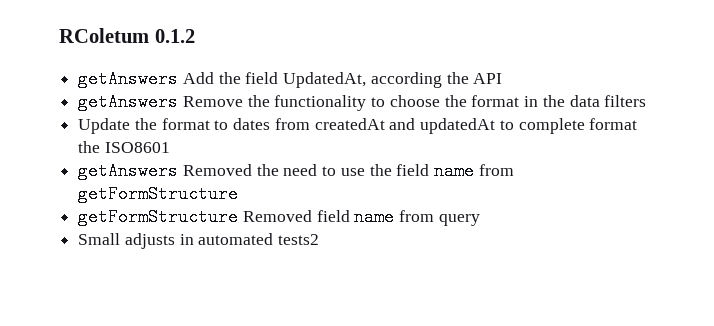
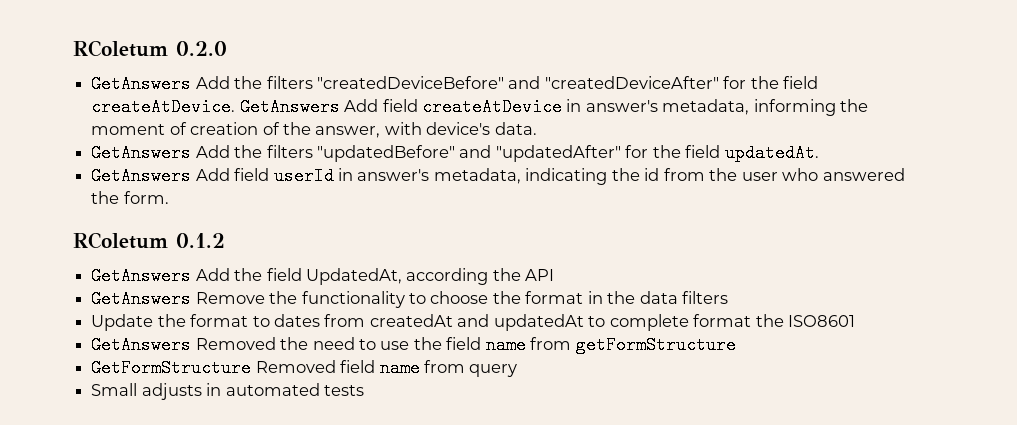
[59,28,149,43] RColetum -> [73,40,227,57] [91,75,819,93] [91,98,869,116] [91,122,537,138] [91,144,819,162] [91,167,905,185] [91,191,169,204] [73,232,168,249] RColetum 0.2.0 // GetAnswers Add the filters "createdDeviceBefore" and "createdDeviceAfter" for the field createAtDevice. GetAnswers Add field createAtDevice in answer's metadata, informing the moment of creation of the answer, with device's data. // GetAnswers Add the filters "updatedBefore" and "updatedAfter" for the field updatedAt. // GetAnswers Add field userId in answer's metadata, indicating the id from the user who answered the form. // RColetum
[78,70,179,88] getAnswers -> [91,267,192,285] GetAnswers
[78,93,179,111] getAnswers -> [91,290,192,308] GetAnswers
[78,162,179,180] getAnswers -> [91,336,192,354] GetAnswers
[78,208,239,226] getFormStructure -> [91,359,252,377] GetFormStructure
[278,234,320,245] tests2 -> [323,385,364,396] tests

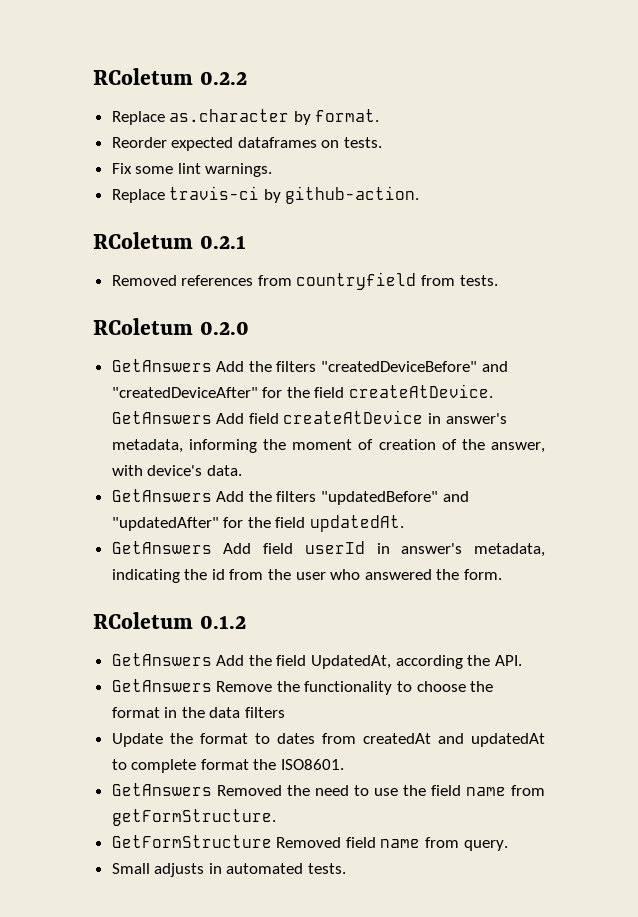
[73,40,168,57] RColetum -> [93,68,247,85] [111,109,380,125] [111,137,383,151] [111,163,273,177] [111,186,420,204] [93,232,246,249] [111,272,498,290] [93,318,193,335] RColetum 0.2.2 // Replace as.character by format. // Reorder expected dataframes on tests. // Fix some lint warnings. // Replace travis-ci by github-action. // RColetum 0.2.1 // Removed references from countryfield from tests. // RColetum
[525,269,555,281] API -> [494,655,522,666] API.
[788,315,856,327] ISO8601 -> [281,759,345,770] ISO8601.
[575,336,736,354] getFormStructure -> [111,809,276,826] getFormStructure.
[469,364,518,377] query -> [463,840,508,851] query.
[323,385,364,396] tests -> [308,863,347,874] tests.

